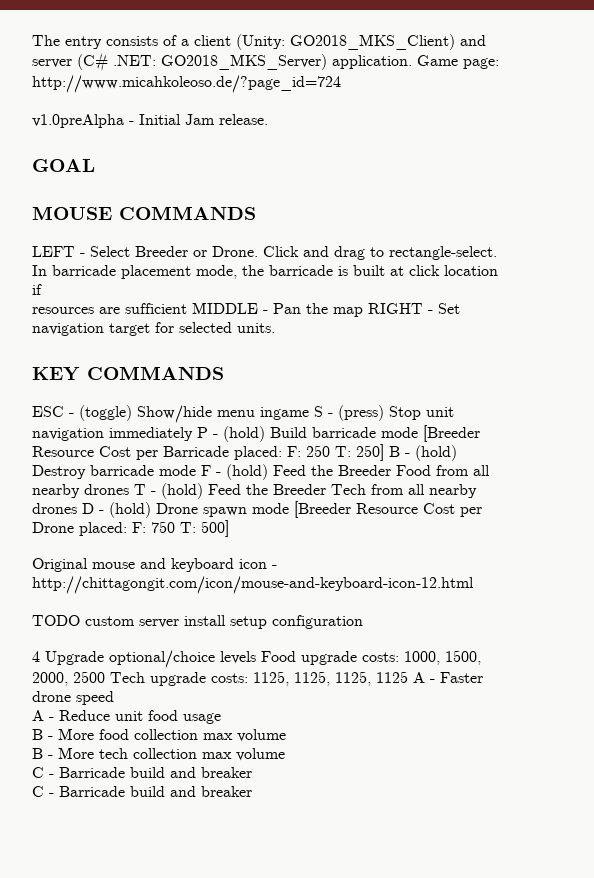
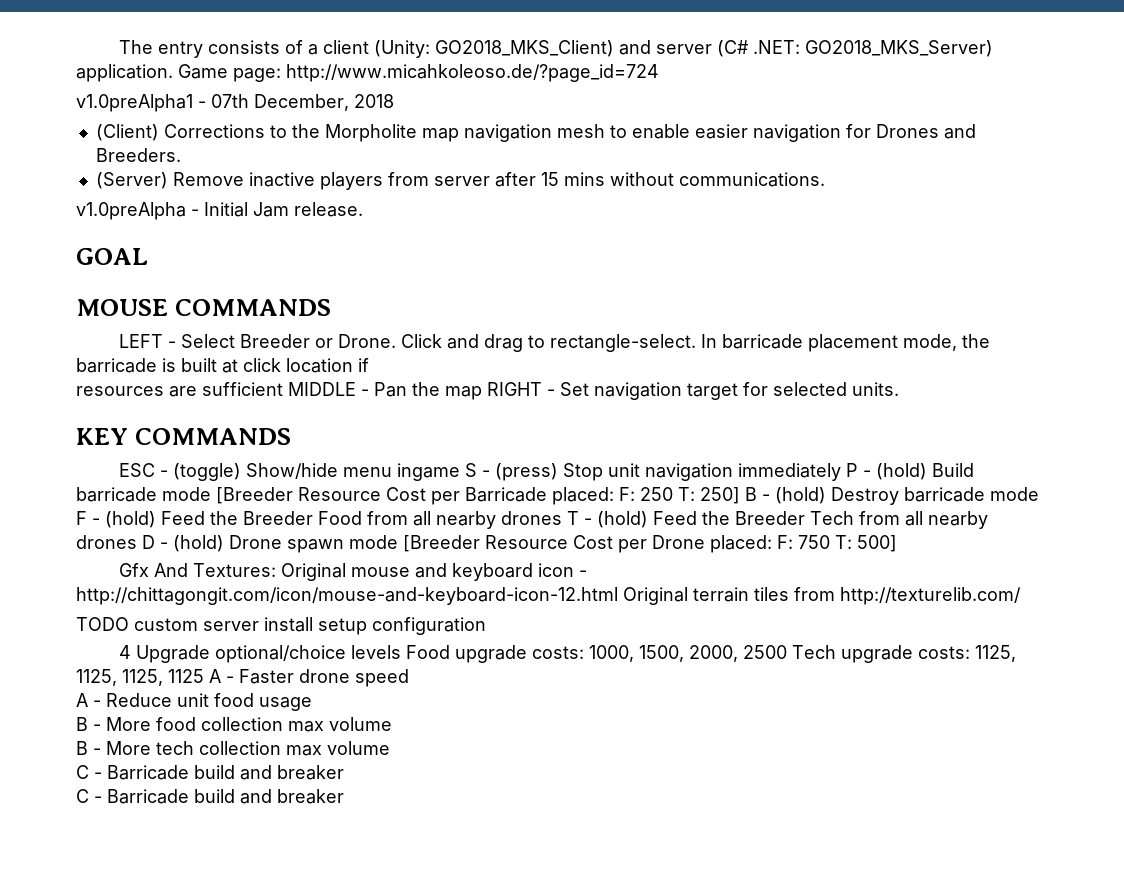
(341, 84) none -> [76,94,394,112] [95,124,976,142] [95,148,181,162] [95,172,825,190] // v1.0preAlpha1 - 07th December, 2018 // (Client) Corrections to the Morpholite map navigation mesh to enable easier navigation for Drones and Breeders. // (Server) Remove inactive players from server after 15 mins without communications.
(229, 528) none -> [119,563,277,577] Gfx And Textures:
(474, 585) none -> [623,587,1021,605] Original terrain tiles from http://texturelib.com/

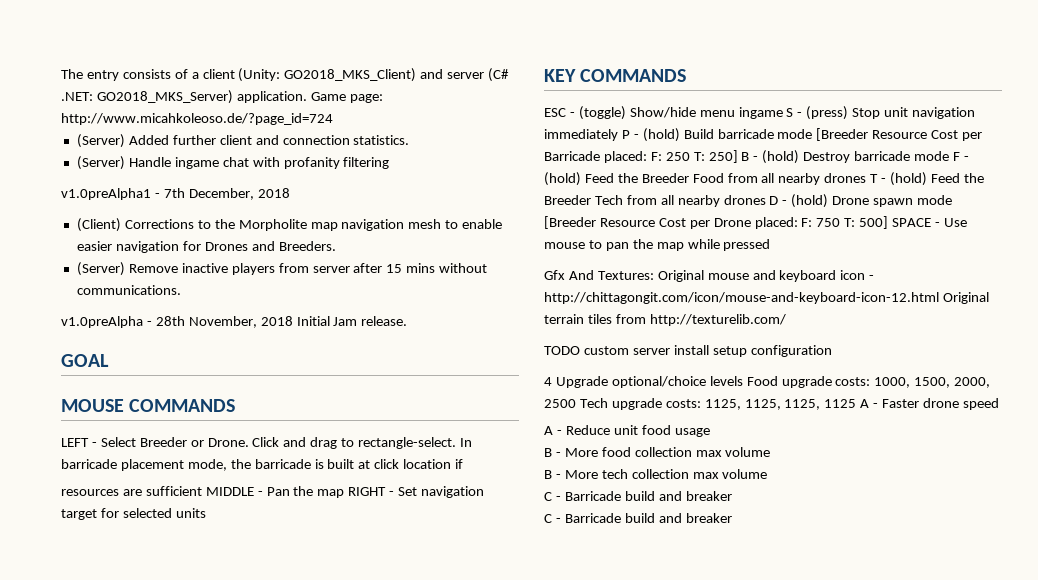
(659, 73) none -> [76,134,410,148] [76,156,390,170] // (Server) Added further client and connection statistics. // (Server) Handle ingame chat with profanity filtering
[211,94,249,108] 07th -> [163,188,185,198] 7th
(199, 212) none -> [155,316,293,328] 28th November, 2018
[852,382,899,396] units. -> [175,508,206,518] units
(897, 543) none -> [892,218,967,227] [544,239,771,251] SPACE - Use mouse to pan the map while pressed

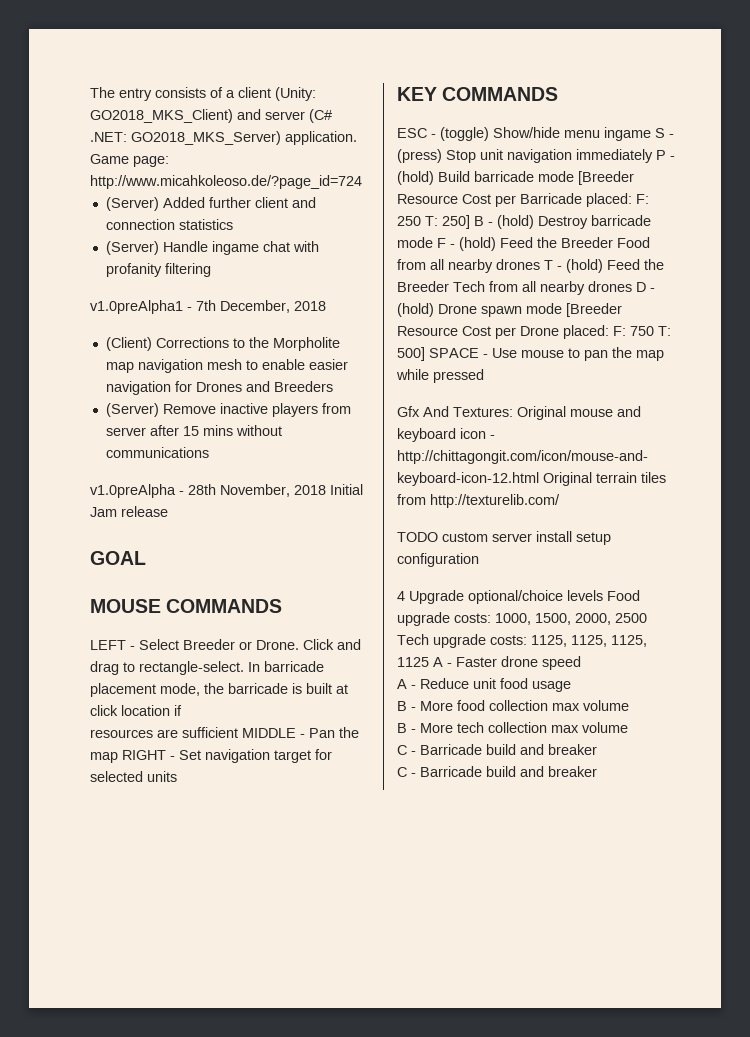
[353,135,410,145] statistics. -> [178,219,233,230] statistics
[278,241,336,251] Breeders. -> [273,381,333,392] Breeders
[76,285,181,295] communications. -> [105,447,209,458] communications
[361,316,408,326] release. -> [121,506,168,517] release

